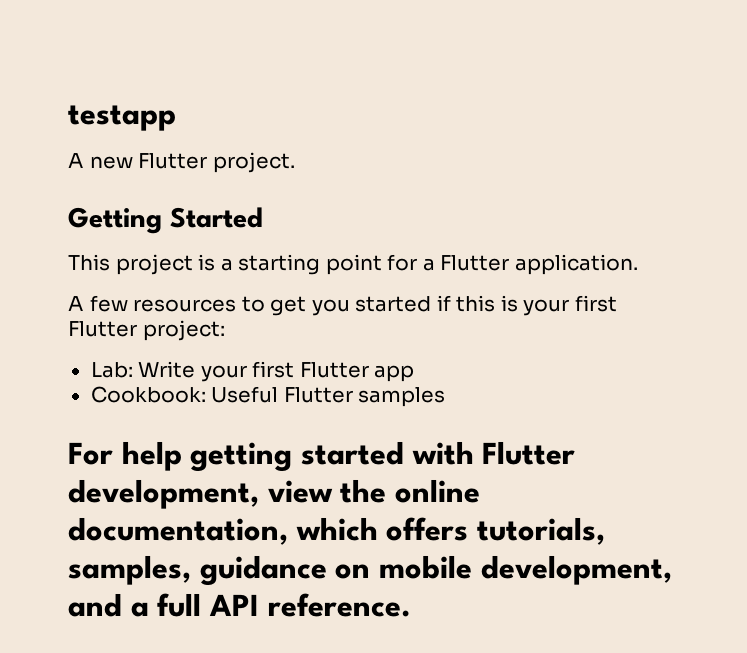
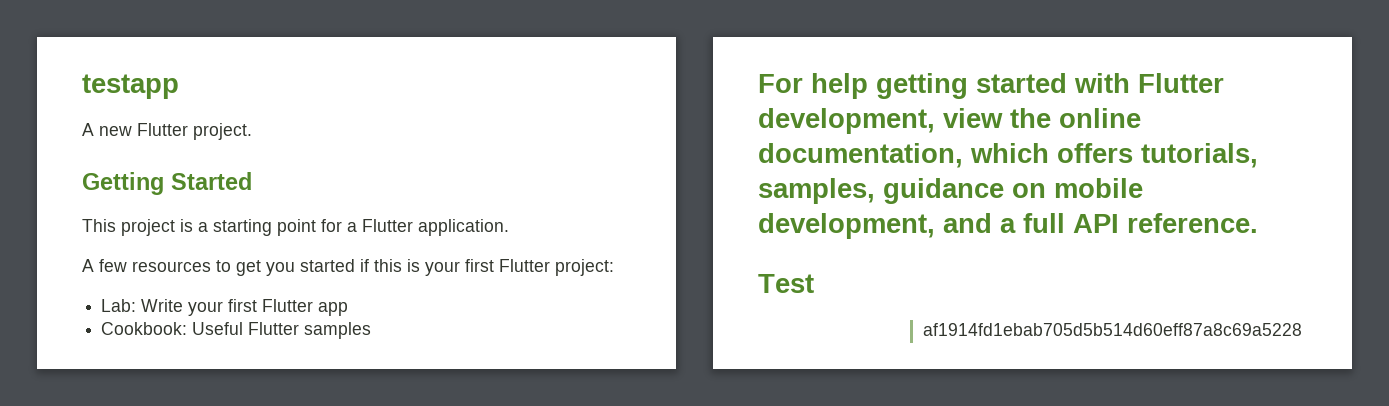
(411, 605) none -> [758,274,814,293] [922,323,1302,336] // Test // af1914fd1ebab705d5b514d60eff87a8c69a5228

